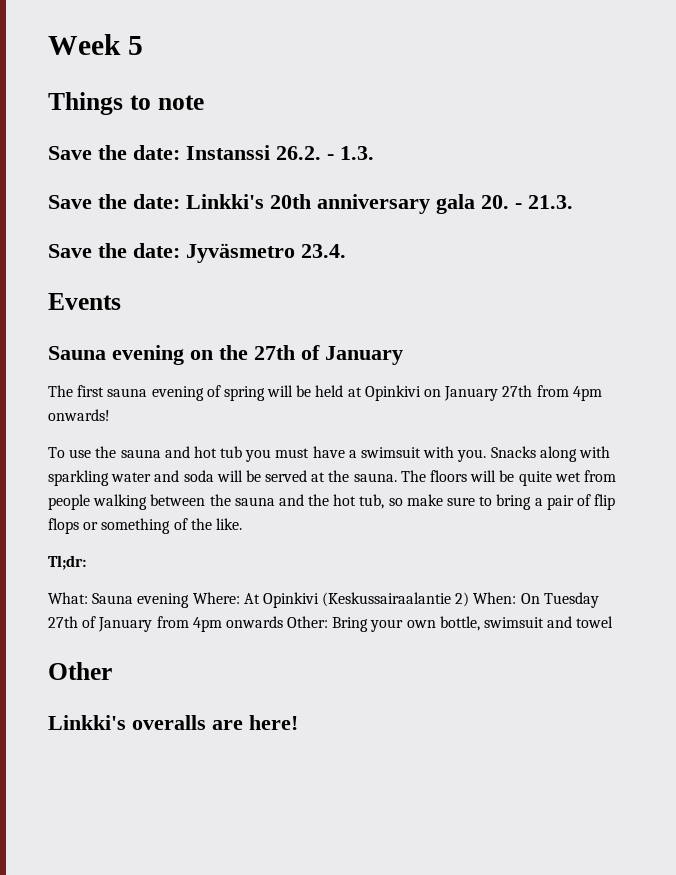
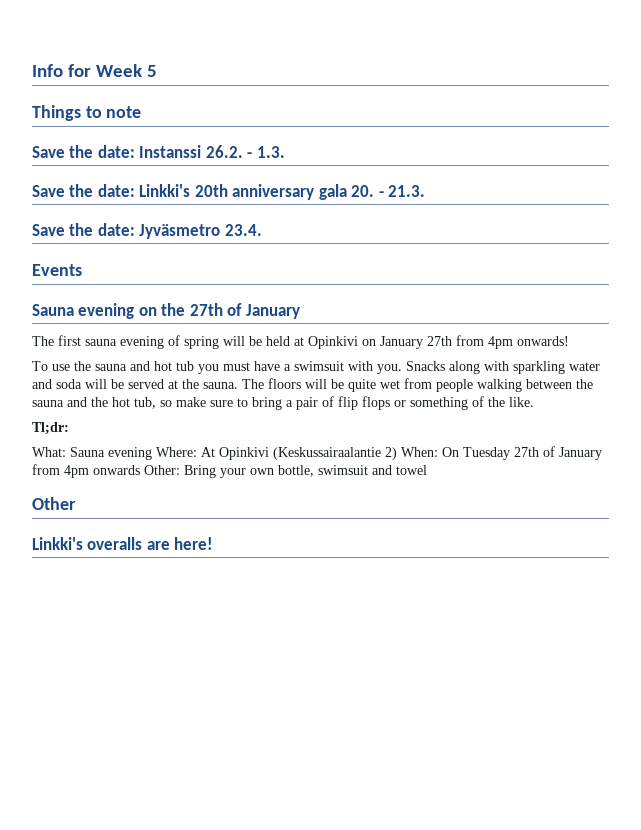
(48, 44) none -> [32,64,92,77] Info for

